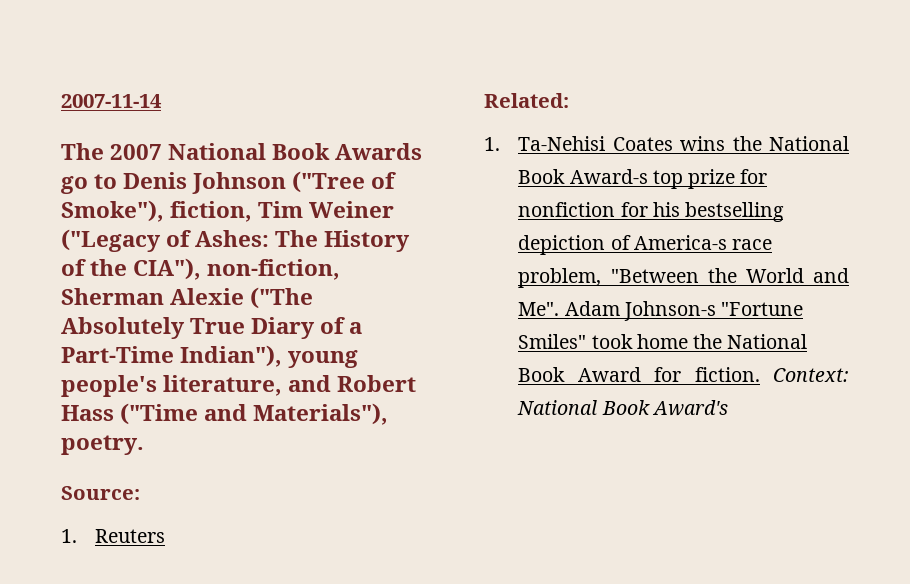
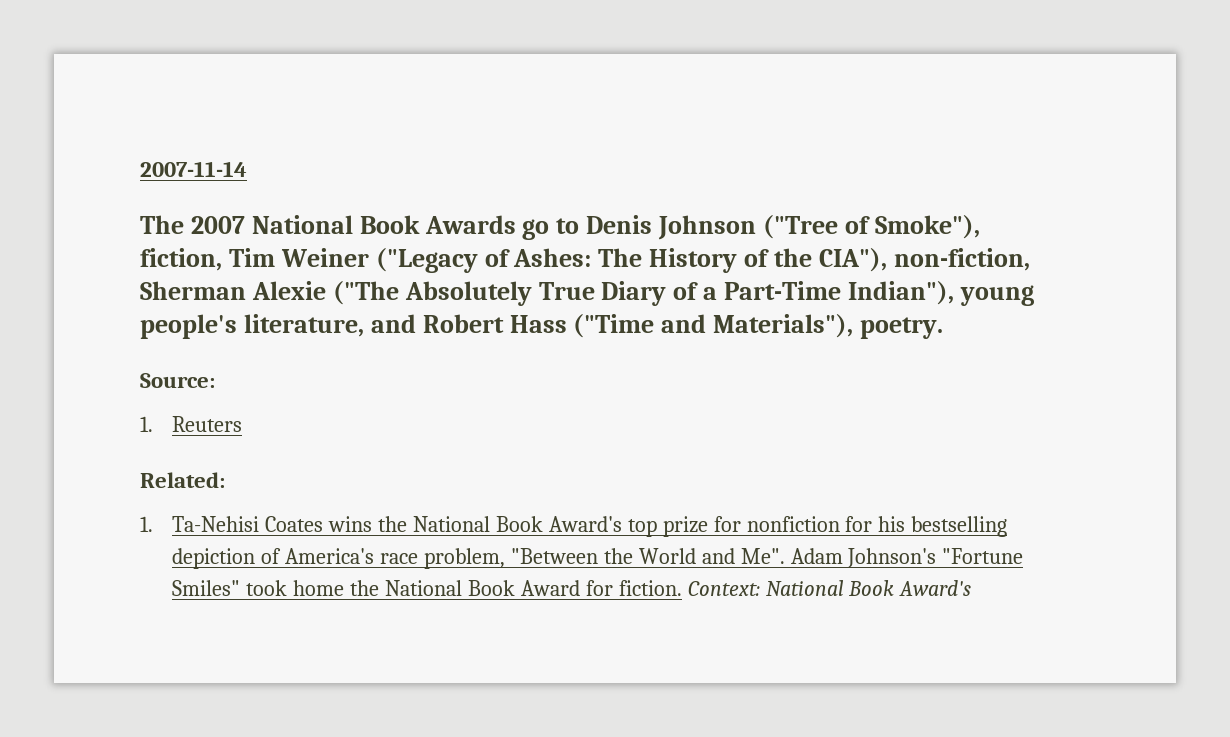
[569,169,648,184] Award-s -> [548,516,622,532] Award's
[633,235,727,250] America-s -> [285,548,375,564] America's
[623,301,716,321] Johnson-s -> [847,548,937,568] Johnson's

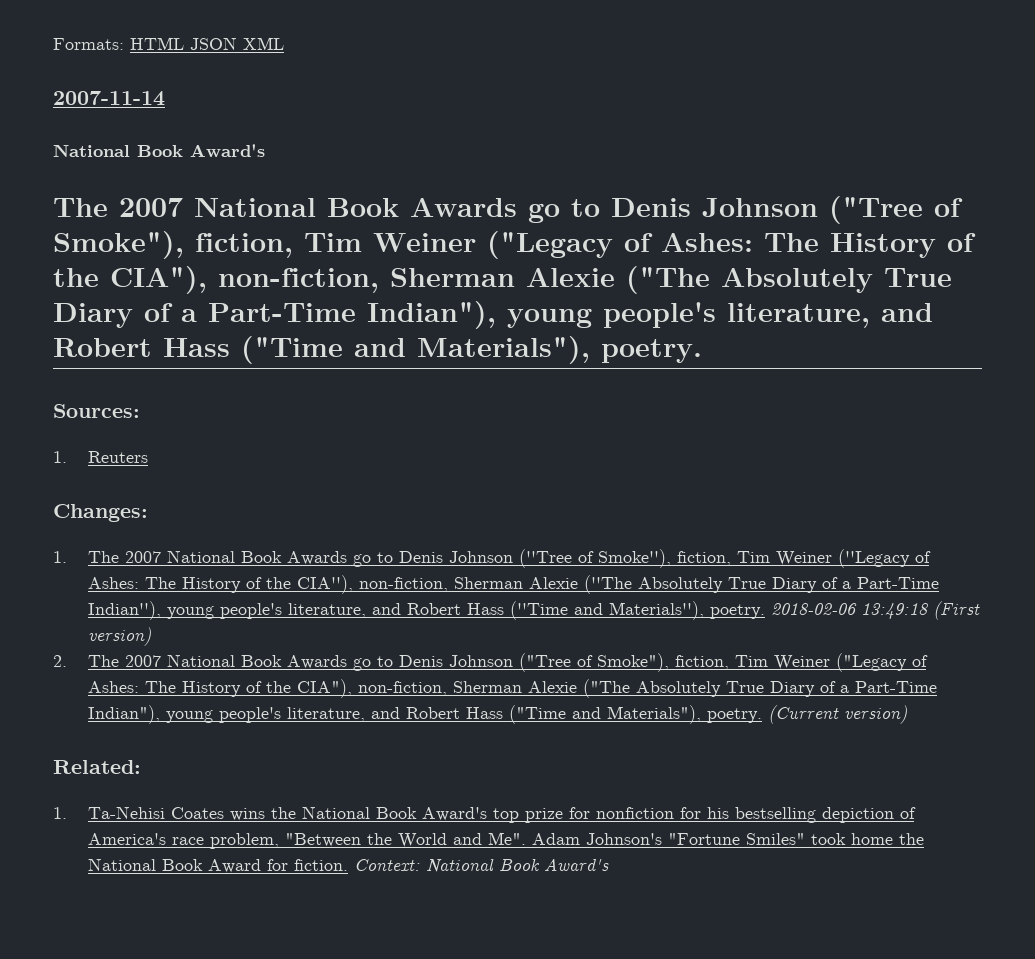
[140,161,247,177] 2007-11-14 -> [53,37,284,50] [53,91,165,106] [53,144,265,157] Formats: HTML JSON XML // 2007-11-14 // National Book Award's
[140,373,215,388] Source: -> [53,404,140,418] Sources:
(243, 424) none -> [53,504,148,522] [53,549,931,568] [87,575,939,594] [87,601,980,620] [87,627,151,646] [53,653,928,672] [87,679,937,698] [87,705,907,724] // Changes: // 1. The 2007 National Book Awards go to Denis Johnson (''Tree of Smoke''), fiction, Tim Weiner (''Legacy of Ashes: The History of the CIA''), non-fiction, Sherman Alexie (''The Absolutely True Diary of a Part-Time Indian''), young people's literature, and Robert Hass (''Time and Materials''), poetry. 2018-02-06 13:49:18 (First version) // 2. The 2007 National Book Awards go to Denis Johnson ("Tree of Smoke"), fiction, Tim Weiner ("Legacy of Ashes: The History of the CIA"), non-fiction, Sherman Alexie ("The Absolutely True Diary of a Part-Time Indian"), young people's literature, and Robert Hass ("Time and Materials"), poetry. (Current version)

